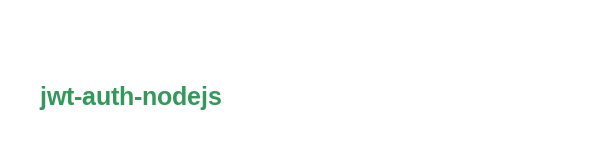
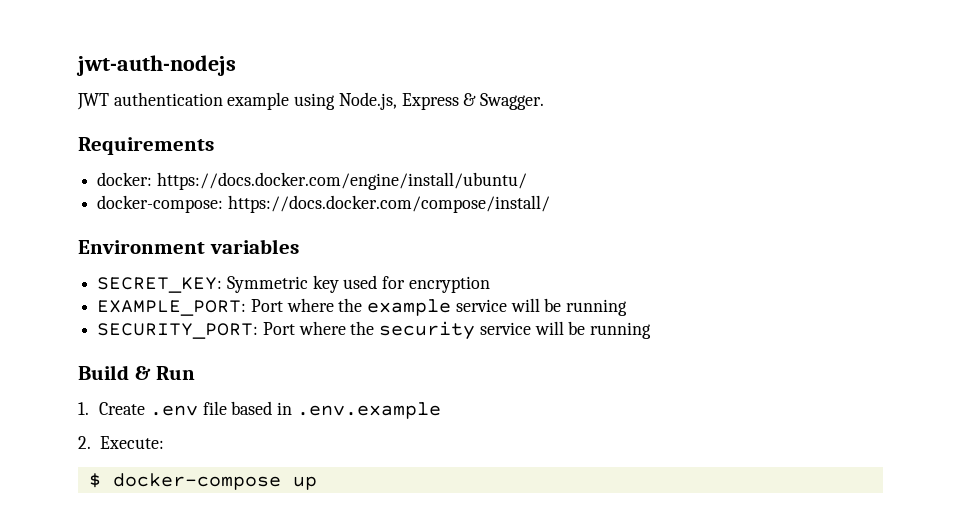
(222, 98) none -> [77,92,545,110] [78,137,214,155] [97,172,527,190] [97,195,550,213] [78,239,299,254] [97,275,490,293] [97,298,628,316] [97,321,652,340] [78,365,196,380] [78,401,441,419] [78,436,164,449] [88,473,317,490] // JWT authentication example using Node.js, Express & Swagger. // Requirements // docker: https://docs.docker.com/engine/install/ubuntu/ // docker-compose: https://docs.docker.com/compose/install/ // Environment variables // SECRET_KEY: Symmetric key used for encryption // EXAMPLE_PORT: Port where the example service will be running // SECURITY_PORT: Port where the security service will be running // Build & Run // 1. Create .env file based in .env.example // 2. Execute: // $ docker-compose up

